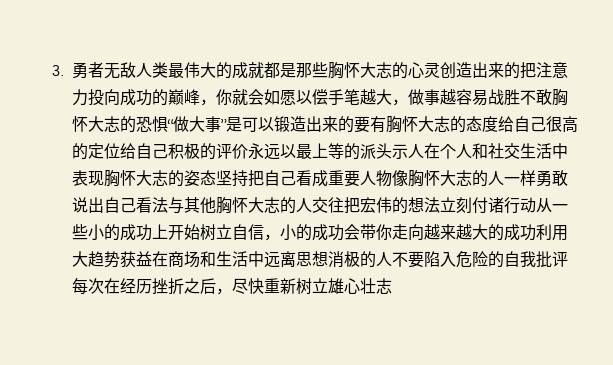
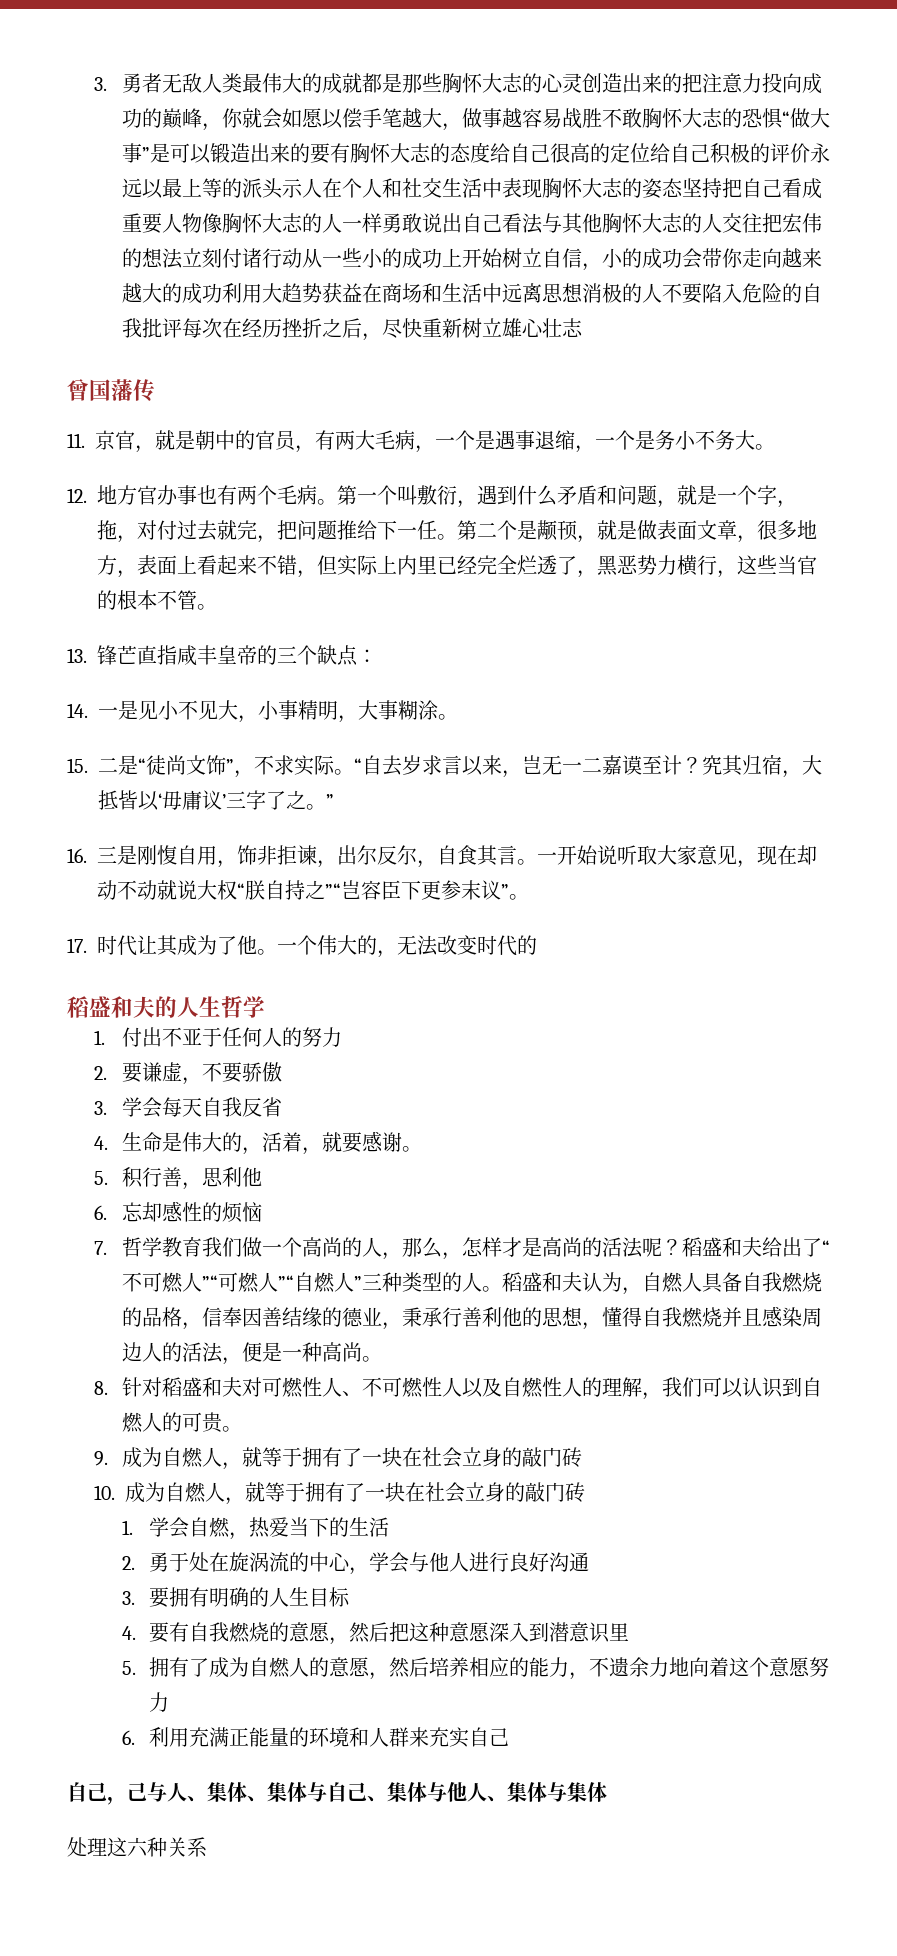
(393, 286) none -> [67,379,155,402] [67,430,775,453] [67,485,797,508] [97,520,817,543] [97,555,817,578] [97,590,217,610] [67,645,377,666] [67,700,458,723] [67,754,822,778] [98,790,334,811] [67,845,817,868] [97,880,529,900] [67,935,537,958] [67,996,265,1018] [94,1027,342,1047] [94,1062,282,1085] [94,1097,282,1118] [94,1131,422,1155] [94,1167,262,1190] [94,1201,262,1223] [94,1237,830,1260] [121,1272,822,1295] [121,1306,822,1330] [121,1342,382,1365] [94,1377,822,1400] [121,1412,242,1433] [94,1447,582,1470] [94,1482,586,1505] [121,1517,390,1540] [121,1552,590,1575] [121,1587,351,1608] [121,1622,630,1645] [121,1657,830,1680] [149,1692,170,1712] [121,1727,510,1748] [67,1782,607,1805] [67,1837,207,1857] // 曾国藩传 // 11.京官，就是朝中的官员，有两大毛病，一个是遇事退缩，一个是务小不务大。 // 12.地方官办事也有两个毛病。第一个叫敷衍，遇到什么矛盾和问题，就是一个字，拖，对付过去就完，把问题推给下一任。第二个是颟顸，就是做表面文章，很多地方，表面上看起来不错，但实际上内里已经完全烂透了，黑恶势力横行，这些当官的根本不管。 // 13.锋芒直指咸丰皇帝的三个缺点： // 14.一是见小不见大，小事精明，大事糊涂。 // 15.二是“徒尚文饰”，不求实际。“自去岁求言以来，岂无一二嘉谟至计？究其归宿，大抵皆以‘毋庸议’三字了之。” // 16.三是刚愎自用，饰非拒谏，出尔反尔，自食其言。一开始说听取大家意见，现在却动不动就说大权“朕自持之”“岂容臣下更参末议”。 // 17.时代让其成为了他。一个伟大的，无法改变时代的 // 稻盛和夫的人生哲学 // 1.付出不亚于任何人的努力 // 2.要谦虚，不要骄傲 // 3.学会每天自我反省 // 4.生命是伟大的，活着，就要感谢。 // 5.积行善，思利他 // 6.忘却感性的烦恼 // 7.哲学教育我们做一个高尚的人，那么，怎样才是高尚的活法呢？稻盛和夫给出了“不可燃人”“可燃人”“自燃人”三种类型的人。稻盛和夫认为，自燃人具备自我燃烧的品格，信奉因善结缘的德业，秉承行善利他的思想，懂得自我燃烧并且感染周边人的活法，便是一种高尚。 // 8.针对稻盛和夫对可燃性人、不可燃性人以及自燃性人的理解，我们可以认识到自燃人的可贵。 // 9.成为自燃人，就等于拥有了一块在社会立身的敲门砖 // 10.成为自燃人，就等于拥有了一块在社会立身的敲门砖 // 1.学会自燃，热爱当下的生活 // 2.勇于处在旋涡流的中心，学会与他人进行良好沟通 // 3.要拥有明确的人生目标 // 4.要有自我燃烧的意愿，然后把这种意愿深入到潜意识里 // 5.拥有了成为自燃人的意愿，然后培养相应的能力，不遗余力地向着这个意愿努力 // 6.利用充满正能量的环境和人群来充实自己 // 自己，己与人、集体、集体与自己、集体与他人、集体与集体 // 处理这六种关系

